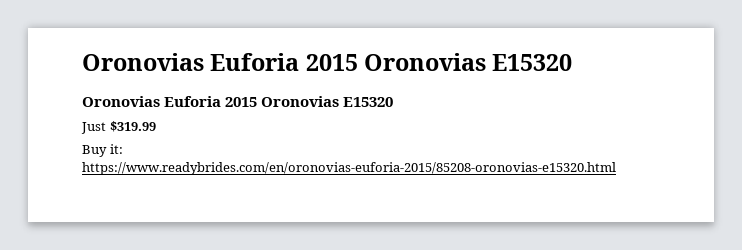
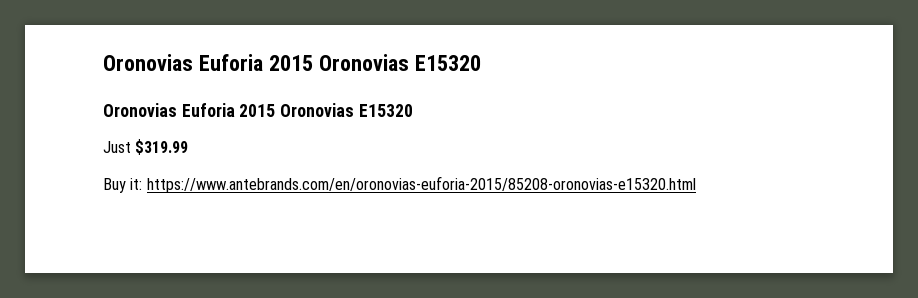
[82,162,616,175] https://www.readybrides.com/en/oronovias-euforia-2015/85208-oronovias-e15320.html -> [146,176,696,193] https://www.antebrands.com/en/oronovias-euforia-2015/85208-oronovias-e15320.html

